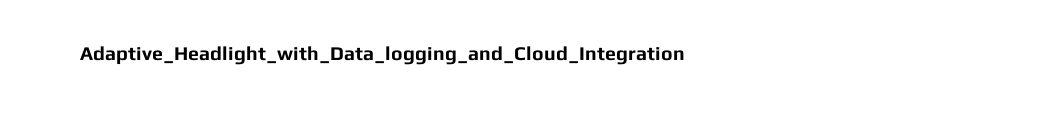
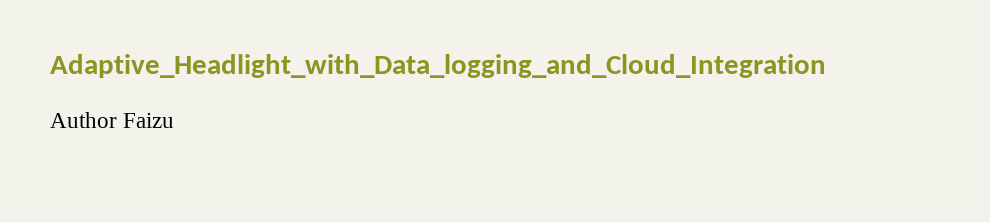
(685, 55) none -> [50,112,175,128] // Author Faizu

